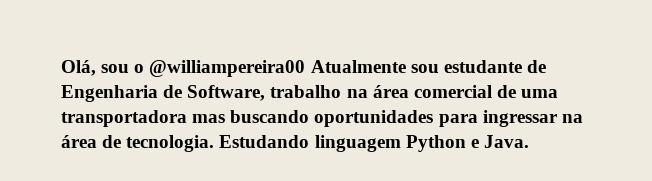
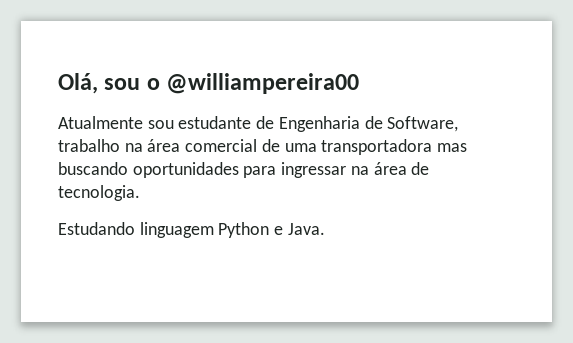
(306, 68) none -> (360, 83) //
(215, 143) none -> (140, 193) //

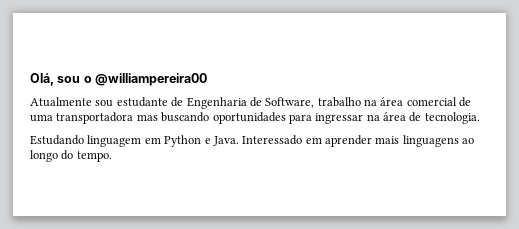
(214, 230) none -> [144,137,161,144] em
(325, 229) none -> [242,135,475,147] [30,150,112,162] Interessado em aprender mais linguagens ao longo do tempo.

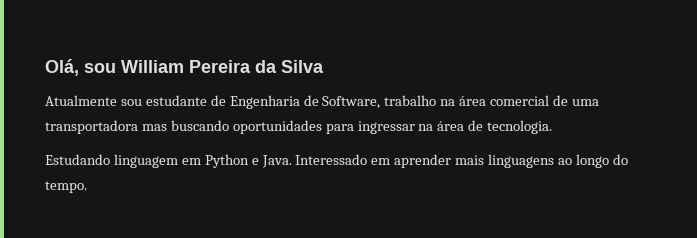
[83,73,208,86] o @williampereira00 -> [121,60,324,73] William Pereira da Silva

